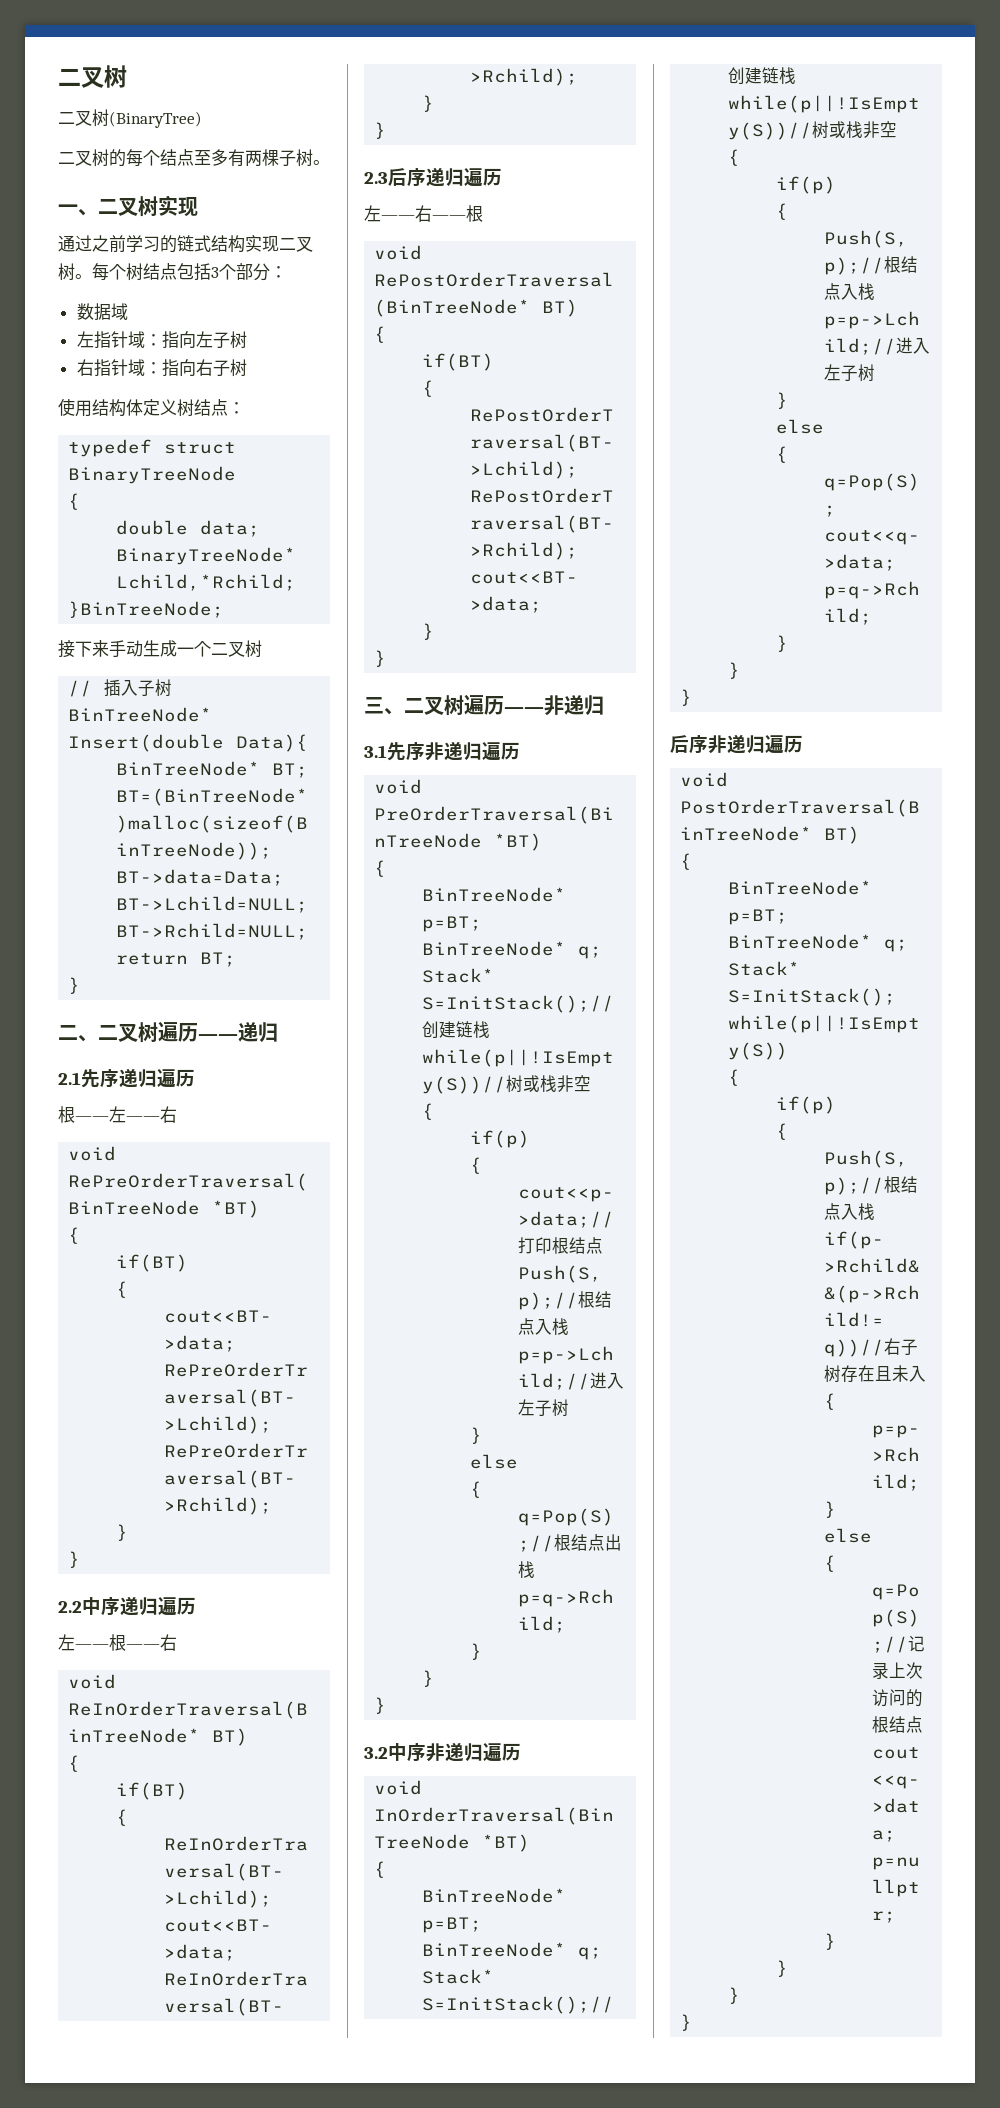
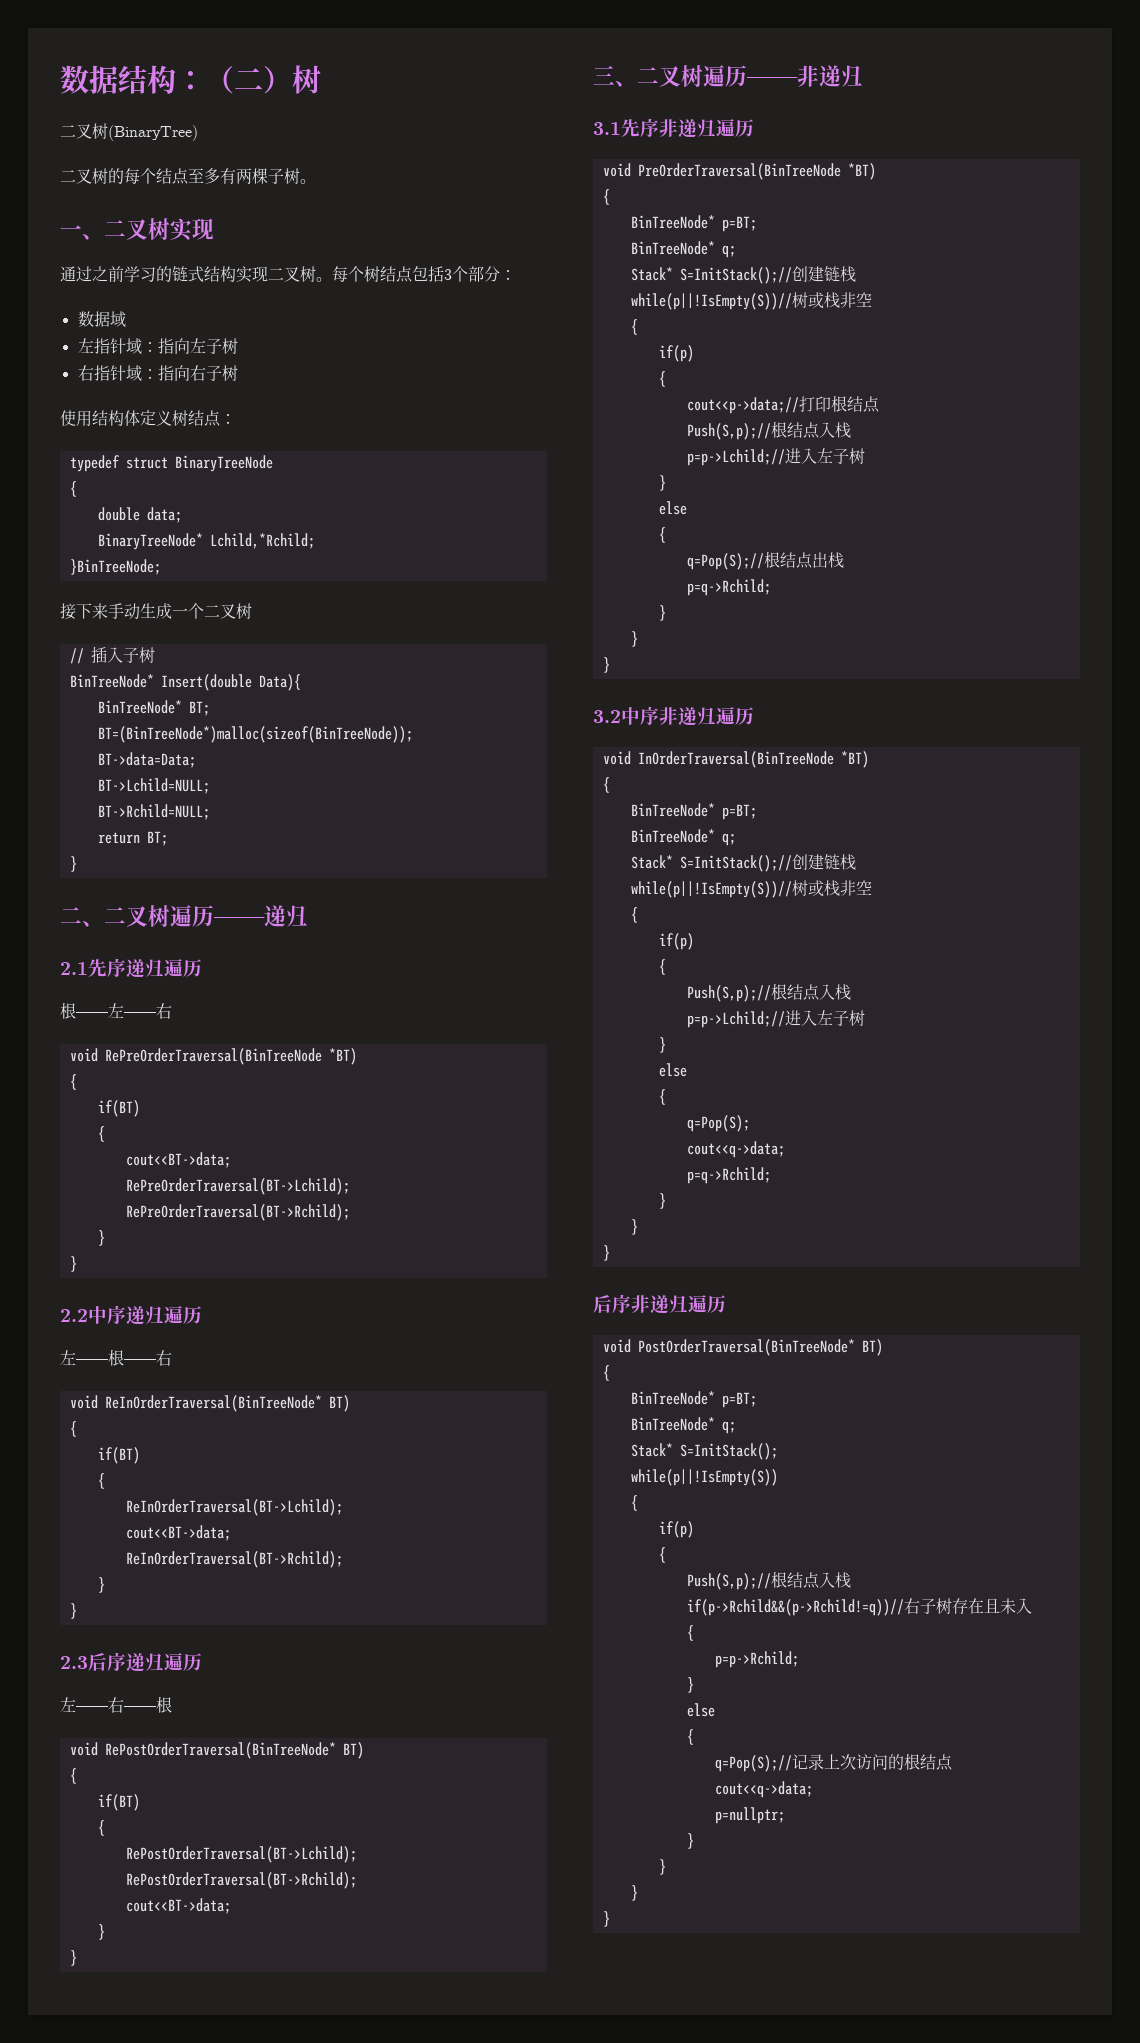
[58,67,104,88] 二叉 -> [60,65,292,94] 数据结构：（二）

